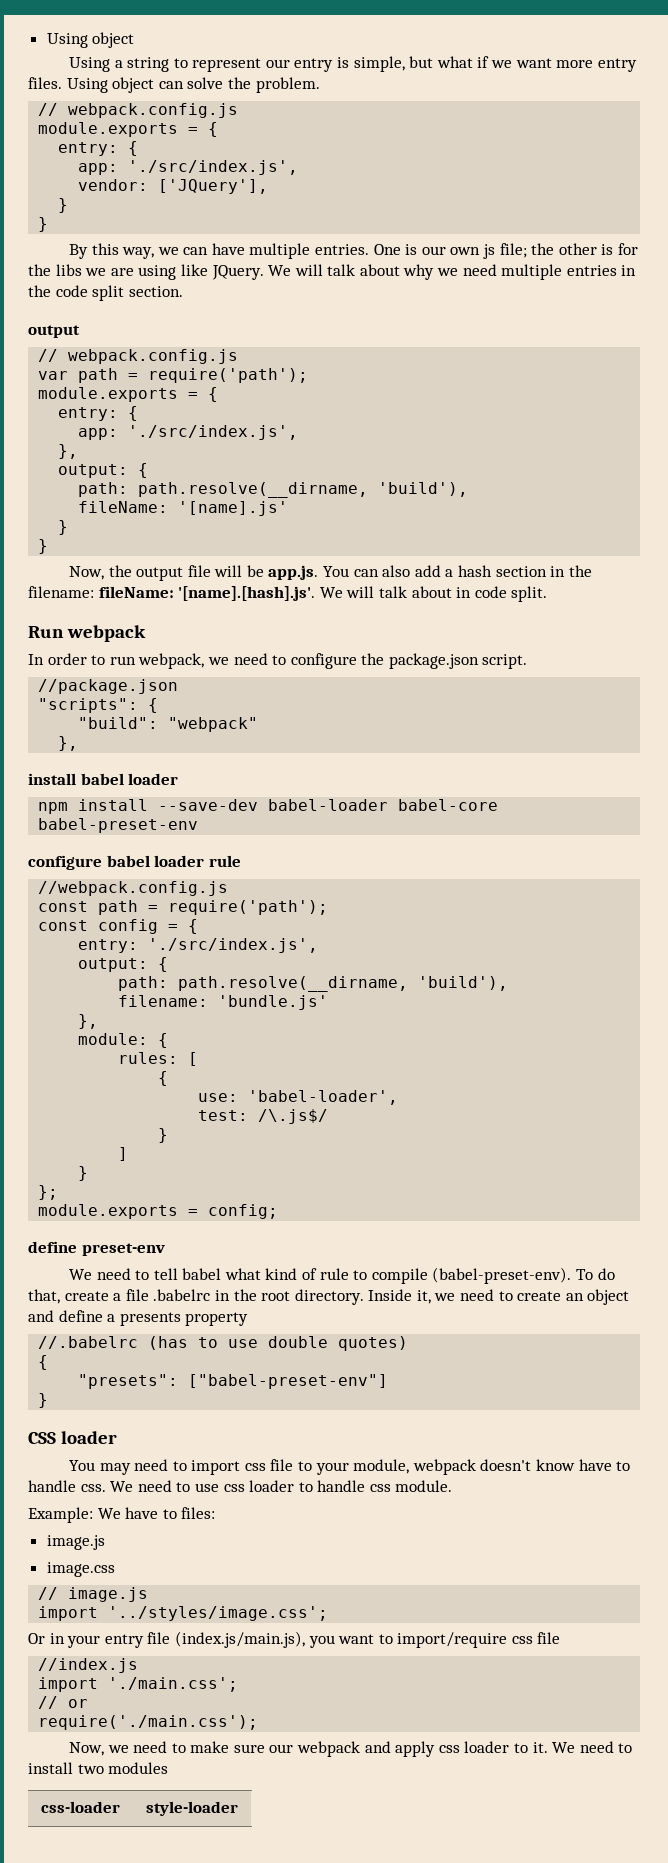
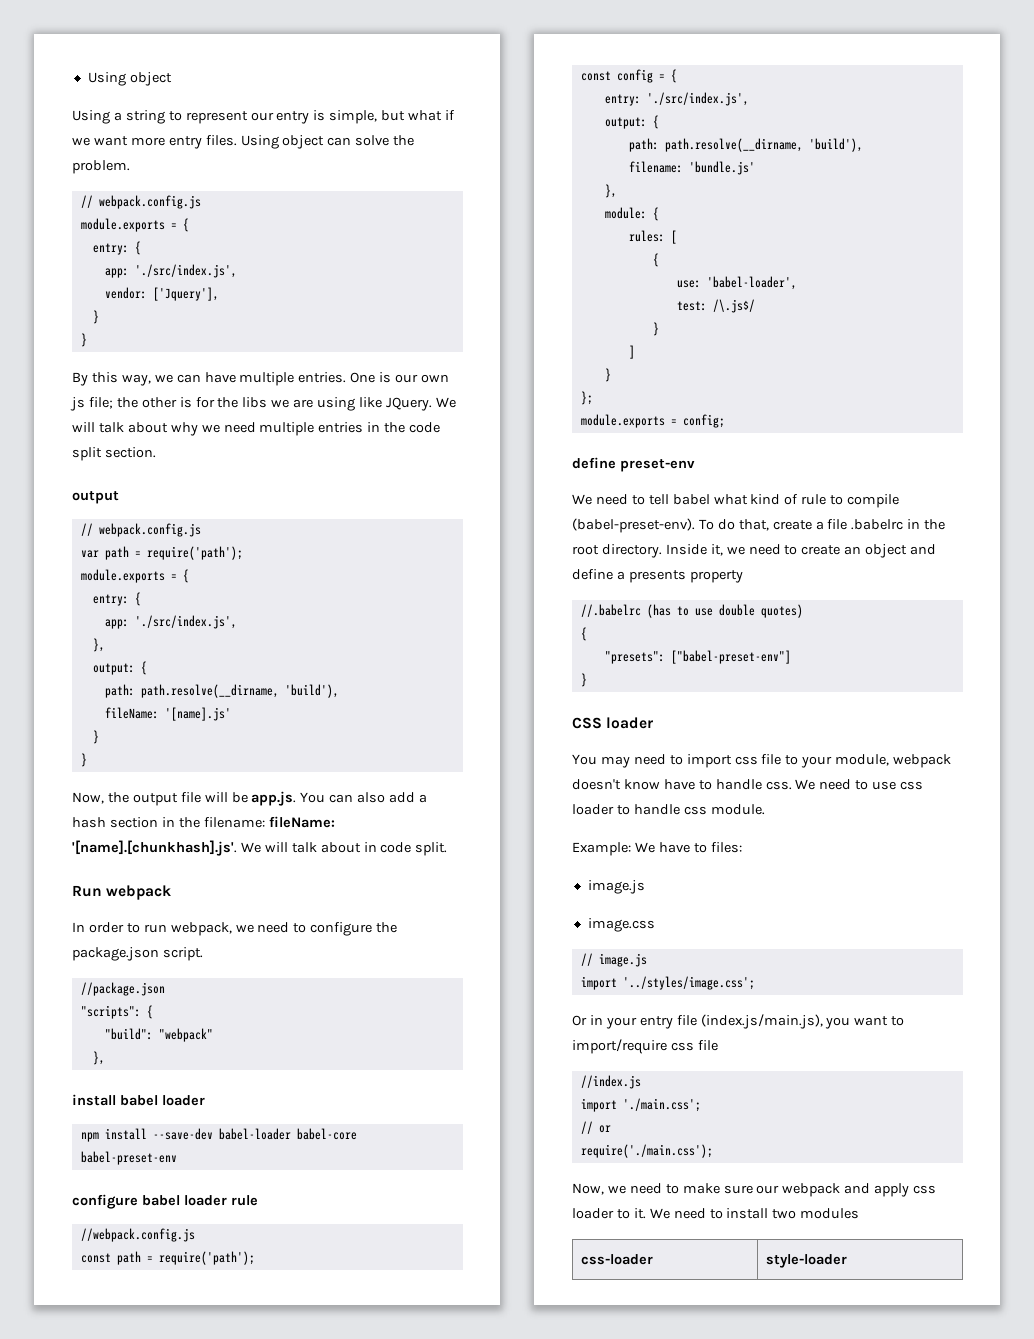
[158,179,269,194] ['JQuery'], -> [152,287,219,301] ['Jquery'],
[178,586,316,601] '[name].[hash].js'. -> [72,840,237,856] '[name].[chunkhash].js'.

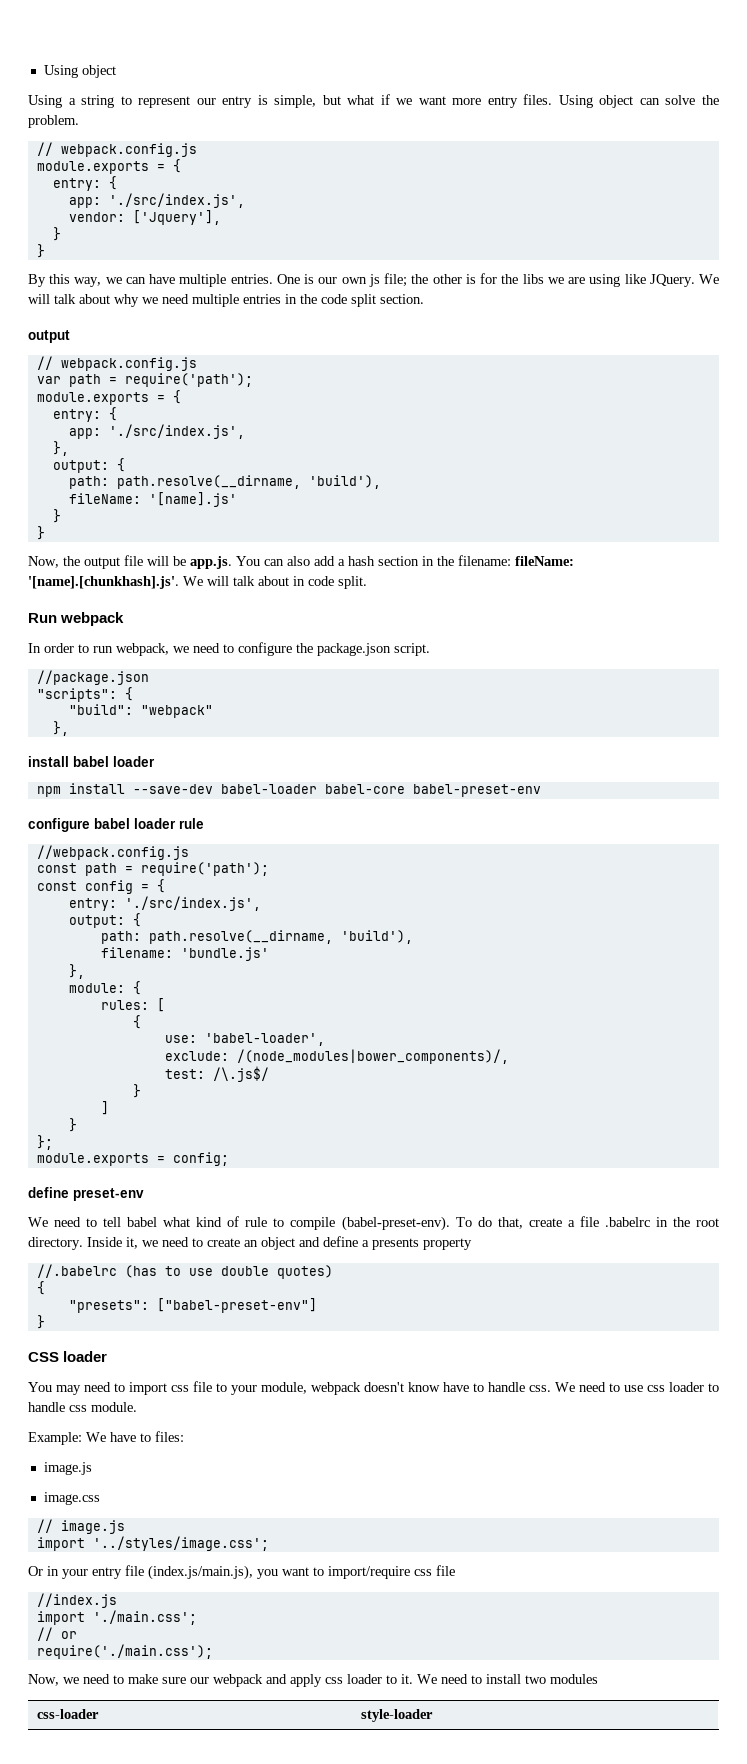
(797, 283) none -> [164,1049,509,1064] // exclude: /(node_modules|bower_components)/,

